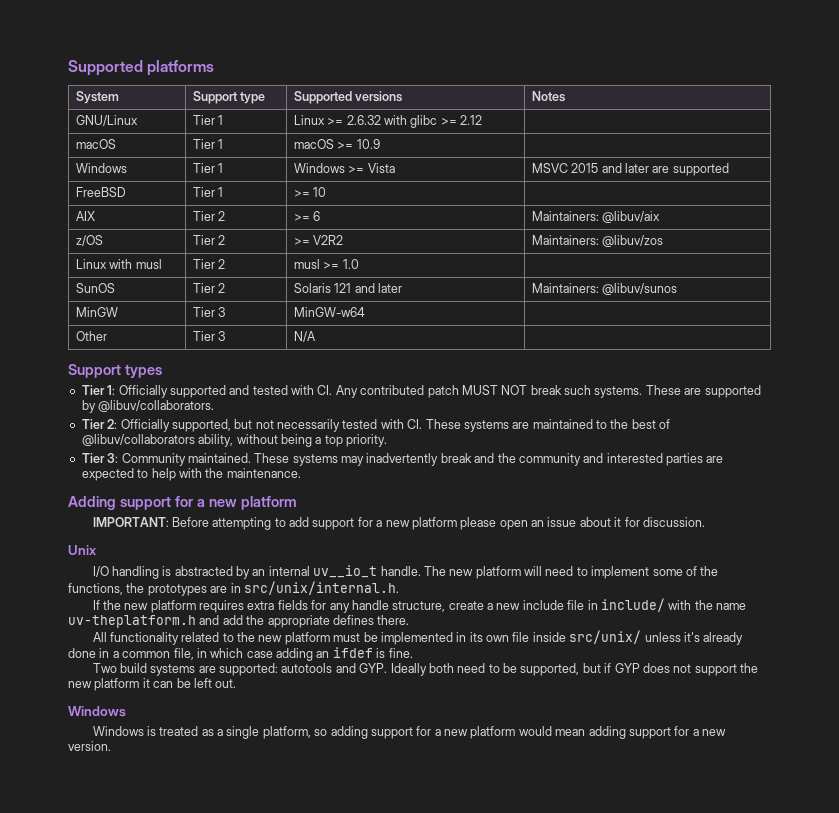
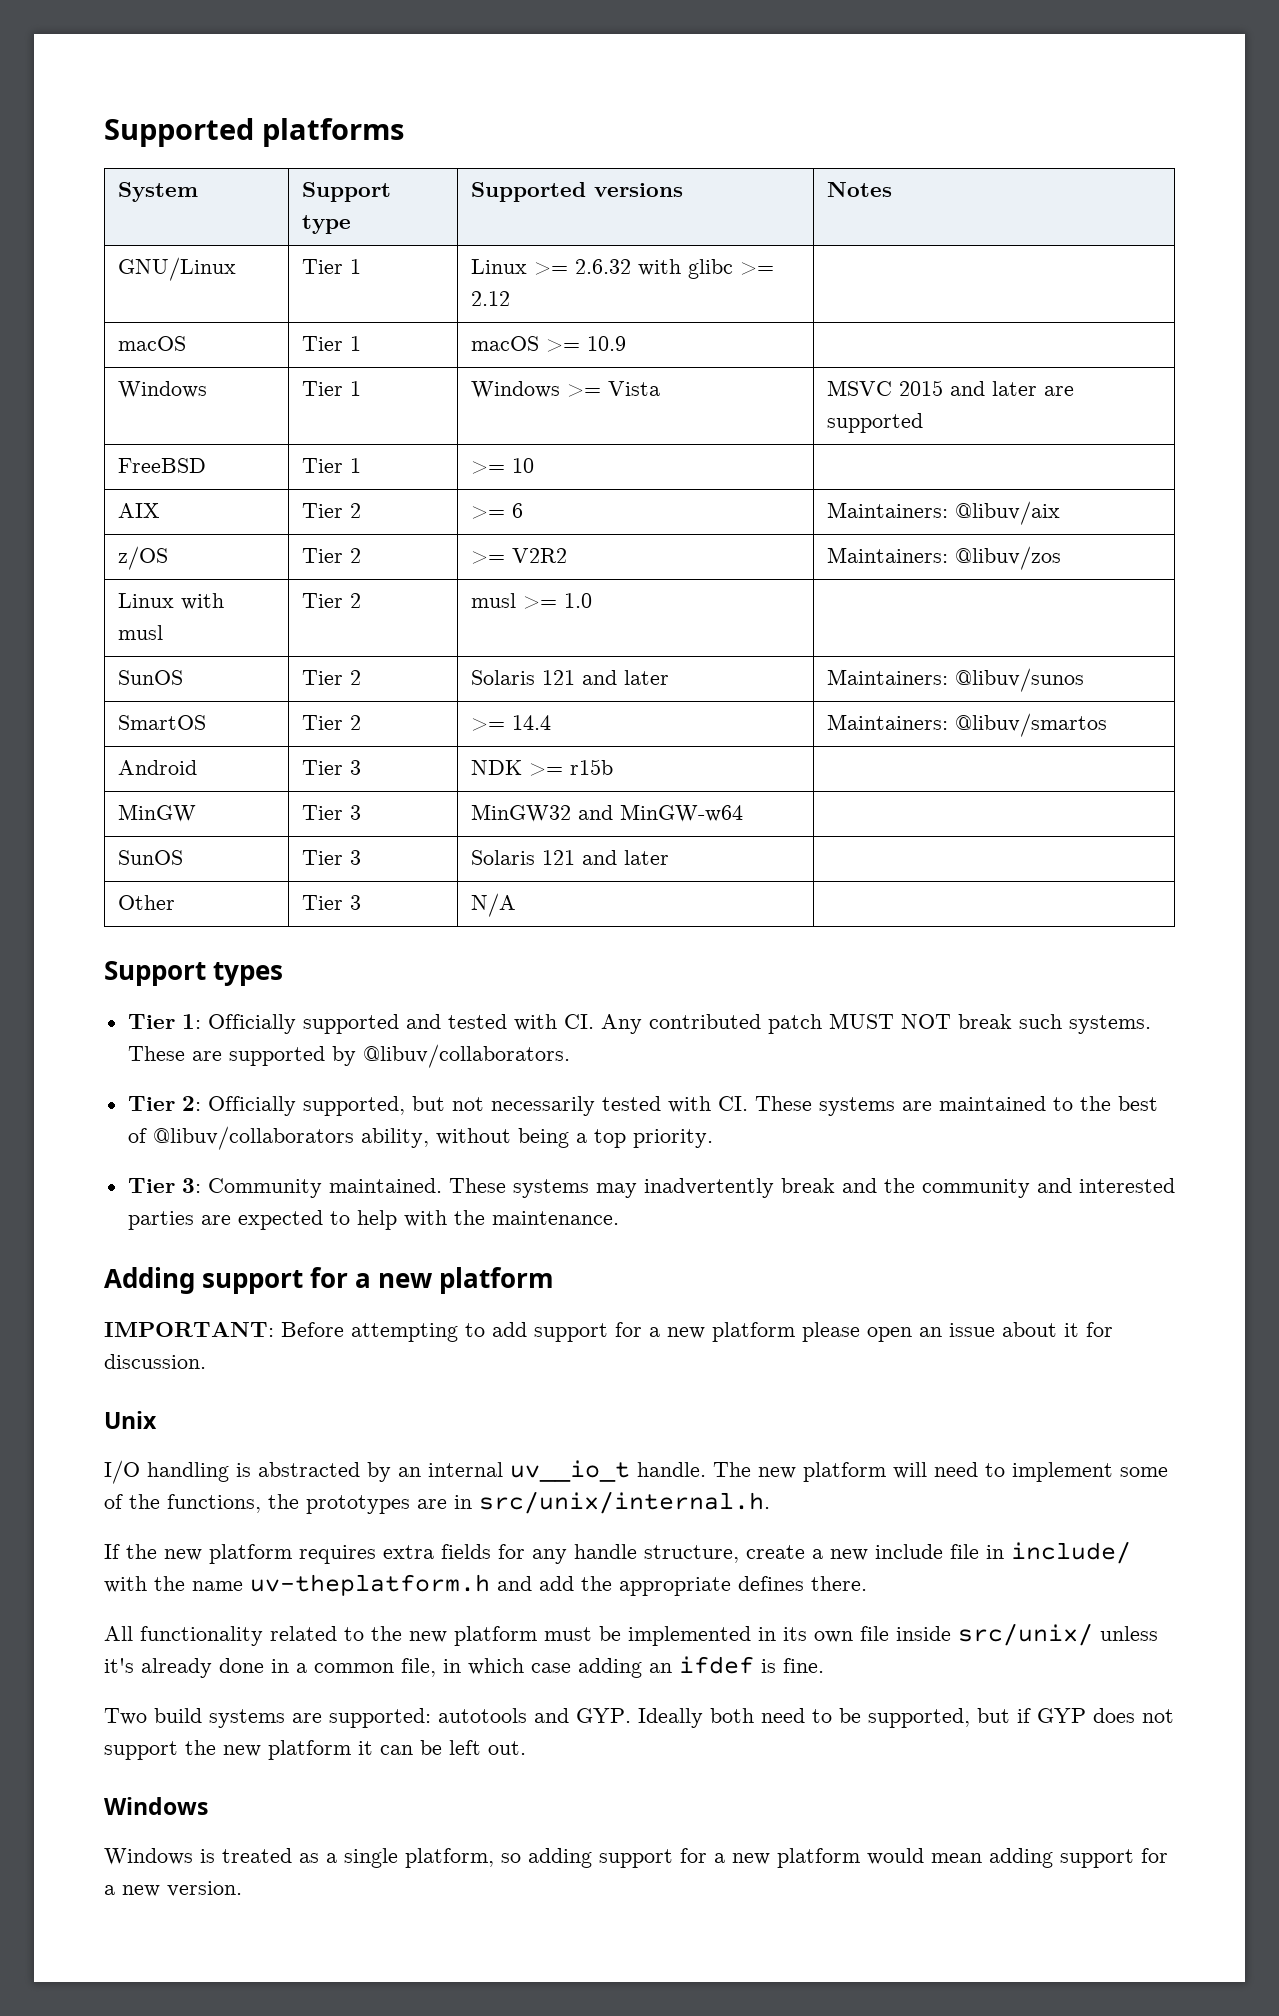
(678, 289) none -> [118,715,207,730] [302,715,362,730] [471,715,552,731] [827,713,1108,737] [118,760,198,775] [302,760,362,775] [471,759,614,776] // SmartOS | Tier 2 | >= 14.4 | Maintainers: @libuv/smartos // Android | Tier 3 | NDK >= r15b |
(226, 312) none -> [471,804,614,822] MinGW32 and
(365, 312) none -> [118,850,184,865] [302,850,362,865] [471,850,670,865] // SunOS | Tier 3 | Solaris 121 and later |

